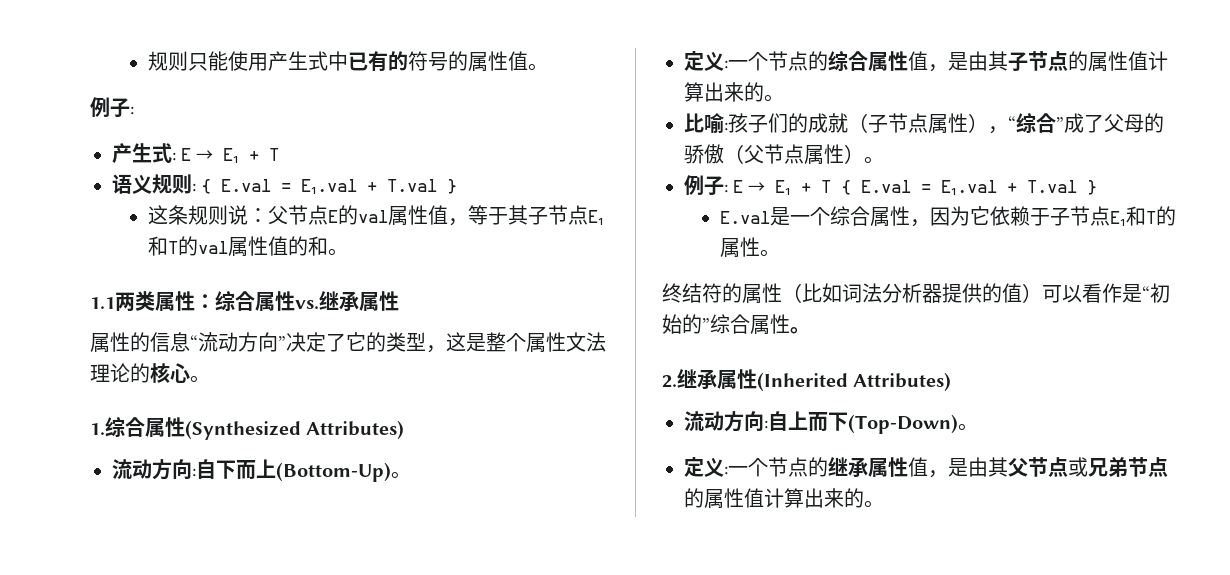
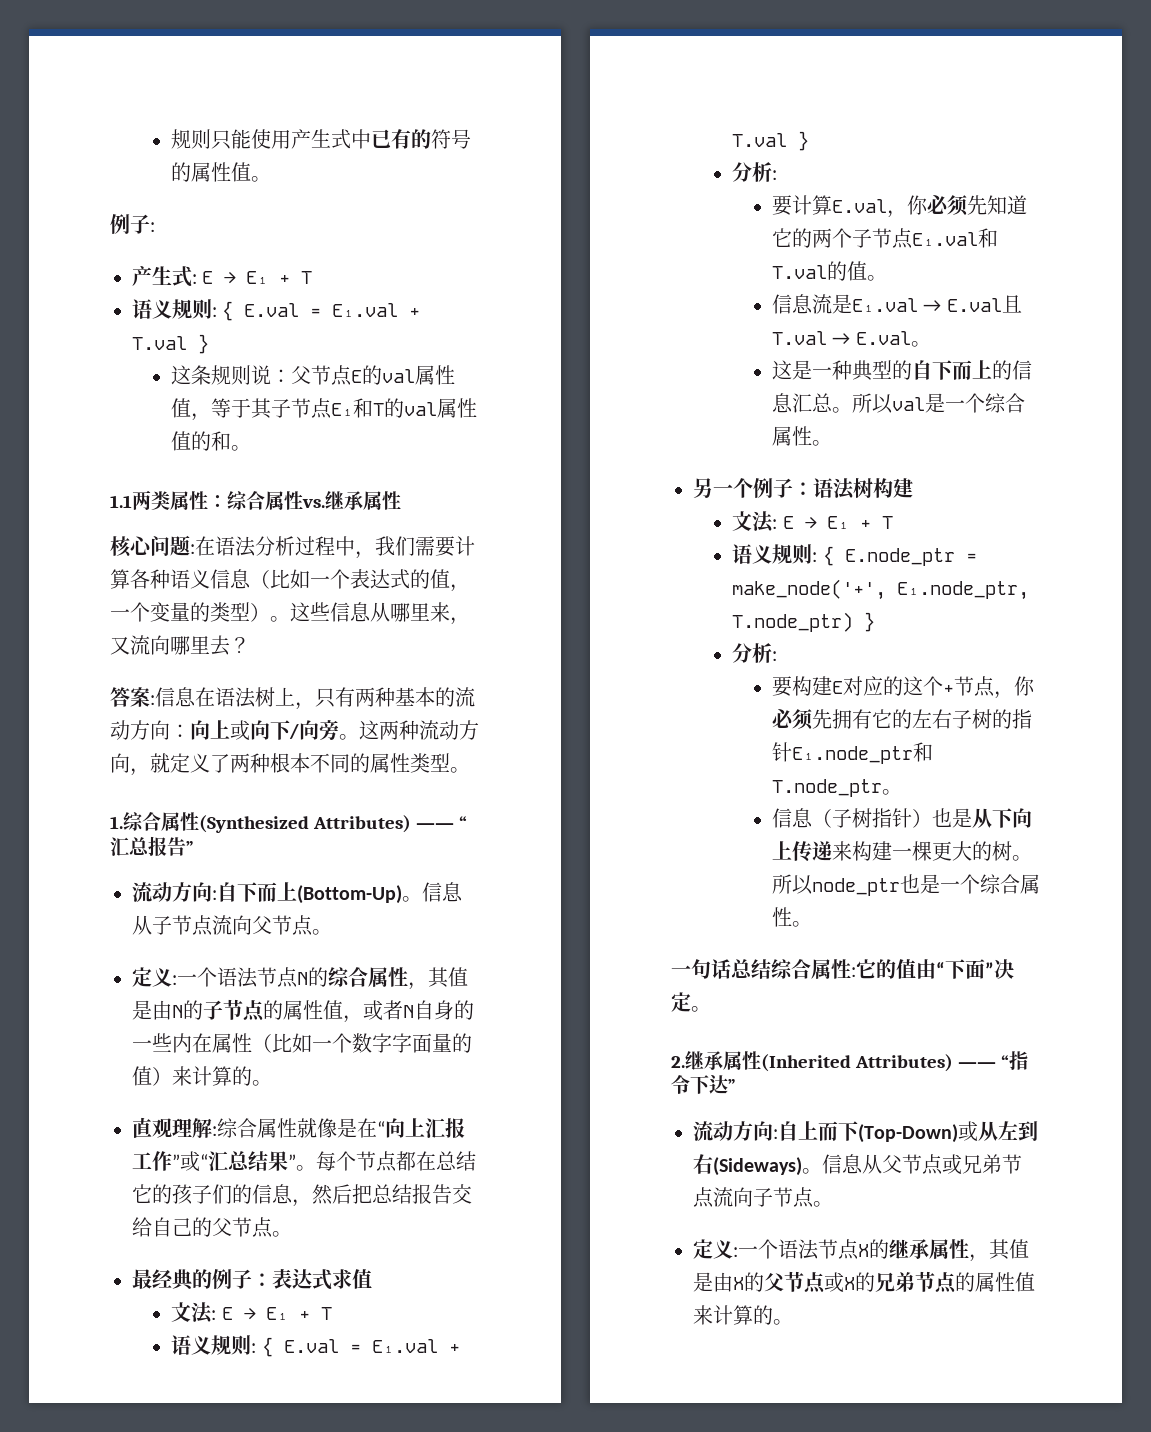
[90,332,606,353] [90,363,190,383] 属性的信息“流动方向”决定了它的类型，这是整个属性文法理论的核心 -> [110,535,475,559] [110,569,470,592] [110,602,470,625] [110,635,250,656] [110,687,475,710] [110,720,479,741] [110,753,450,776] 核心问题:在语法分析过程中，我们需要计算各种语义信息（比如一个表达式的值，一个变量的类型）。这些信息从哪里来，又流向哪里去？ // 答案:信息在语法树上，只有两种基本的流动方向：向上或向下/向旁。这两种流动方向，就定义了两种根本不同的属性类型
(405, 430) none -> [416,816,468,829] [110,836,194,856] —— “汇总报告”
[684,51,1168,72] [684,82,784,102] [684,113,1164,134] [684,144,884,165] [684,175,1097,196] [720,206,1177,227] [720,237,781,258] [662,283,1170,304] [662,314,790,335] // 定义:一个节点的综合属性值，是由其子节点的属性值计算出来的。 // 比喻:孩子们的成就（子节点属性），“综合”成了父母的骄傲（父节点属性）。 // 例子: E → E₁ + T { E.val = E₁.val + T.val } // E.val是一个综合属性，因为它依赖于子节点E₁和T的属性。 // 终结符的属性（比如词法分析器提供的值）可以看作是“初始的”综合属性 -> [422,882,463,902] [132,915,332,936] [132,967,468,990] [132,999,474,1023] [132,1033,472,1053] [132,1066,272,1086] [132,1117,465,1138] [132,1151,476,1172] [132,1184,472,1207] [132,1217,292,1238] [132,1268,372,1291] [171,1302,332,1324] [171,1335,460,1357] [732,131,810,151] [732,162,778,182] [771,195,1027,218] [771,228,998,249] [771,261,887,281] [771,294,1022,314] [771,331,931,347] [771,360,1032,381] [771,393,1025,414] [771,426,832,446] [693,477,913,500] [732,511,893,533] [732,544,977,566] [732,579,1030,600] [732,612,876,632] [732,643,778,663] [771,676,1035,699] [771,709,1032,730] [771,742,933,764] [771,779,902,797] [771,808,1032,828] [771,841,1032,862] [771,874,1040,896] [771,907,812,927] [671,959,1014,979] [671,992,691,1012] 信息从子节点流向父节点。 // 定义:一个语法节点N的综合属性，其值是由N的子节点的属性值，或者N自身的一些内在属性（比如一个数字字面量的值）来计算的。 // 直观理解:综合属性就像是在“向上汇报工作”或“汇总结果”。每个节点都在总结它的孩子们的信息，然后把总结报告交给自己的父节点。 // 最经典的例子：表达式求值 // 文法: E → E₁ + T // 语义规则: { E.val = E₁.val + T.val } // 分析: // 要计算E.val，你必须先知道它的两个子节点E₁.val和T.val的值。 // 信息流是E₁.val → E.val且T.val → E.val。 // 这是一种典型的自下而上的信息汇总。所以val是一个综合属性。 // 另一个例子：语法树构建 // 文法: E → E₁ + T // 语义规则: { E.node_ptr = make_node('+', E₁.node_ptr, T.node_ptr) } // 分析: // 要构建E对应的这个+节点，你必须先拥有它的左右子树的指针E₁.node_ptr和T.node_ptr。 // 信息（子树指针）也是从下向上传递来构建一棵更大的树。所以node_ptr也是一个综合属性。 // 一句话总结综合属性:它的值由“下面”决定
(952, 382) none -> [958,1051,1029,1070] [671,1075,736,1094] —— “指令下达”
[958,423,978,431] [684,456,1168,478] [684,488,844,509] 。 // 定义:一个节点的继承属性值，是由其父节点或兄弟节点的属性值计算出来 -> [958,1121,1038,1142] [693,1154,1022,1176] [693,1187,833,1208] [693,1239,1029,1262] [693,1271,1035,1294] [693,1305,753,1325] 或从左到右(Sideways)。信息从父节点或兄弟节点流向子节点。 // 定义:一个语法节点X的继承属性，其值是由X的父节点或X的兄弟节点的属性值来计算

